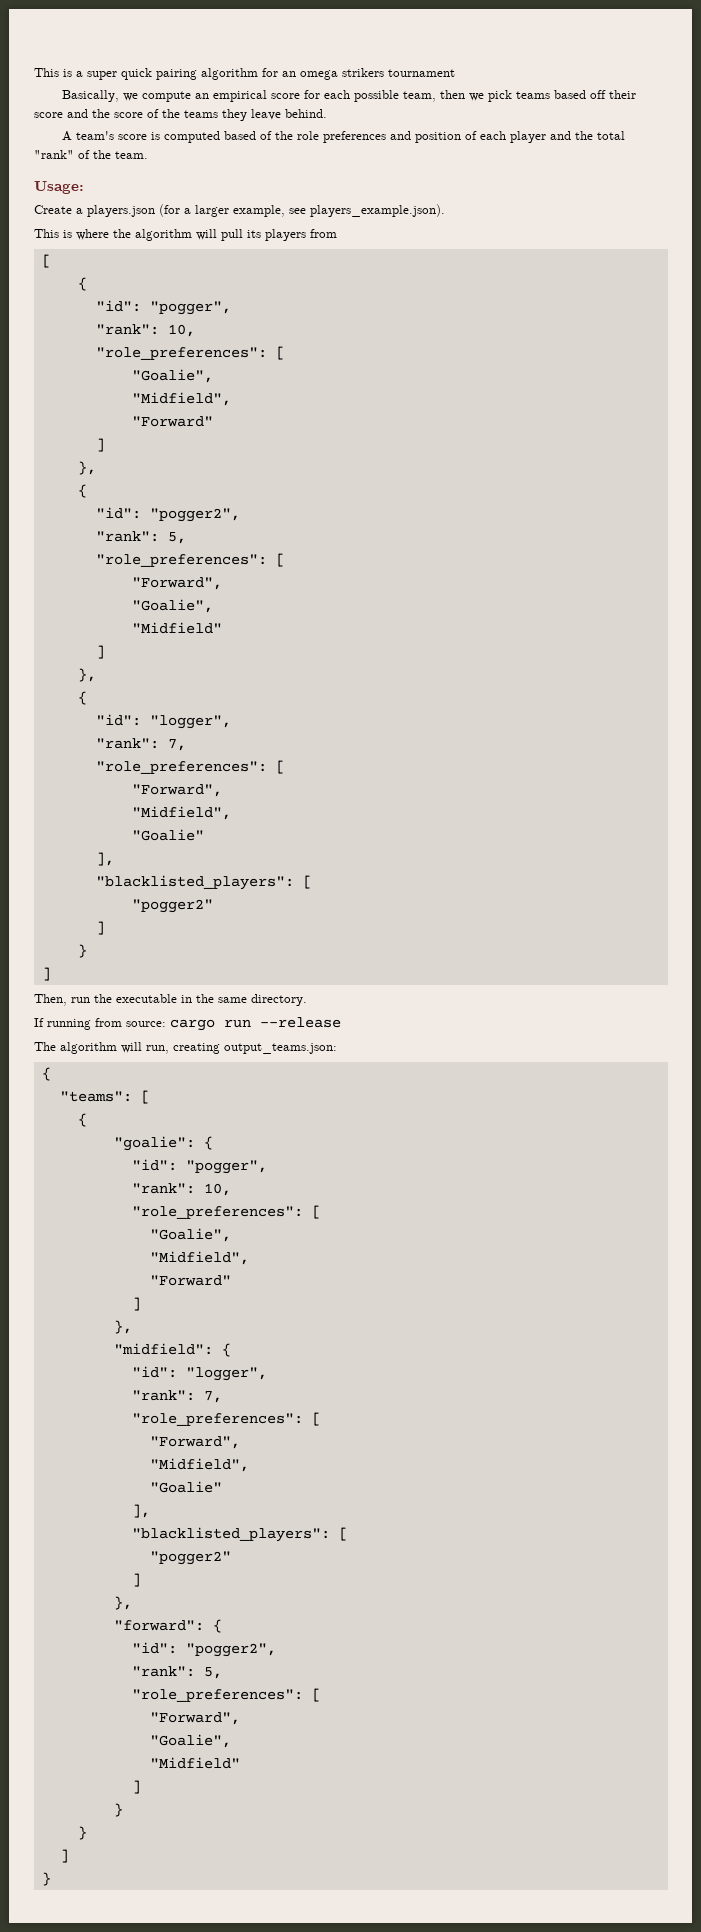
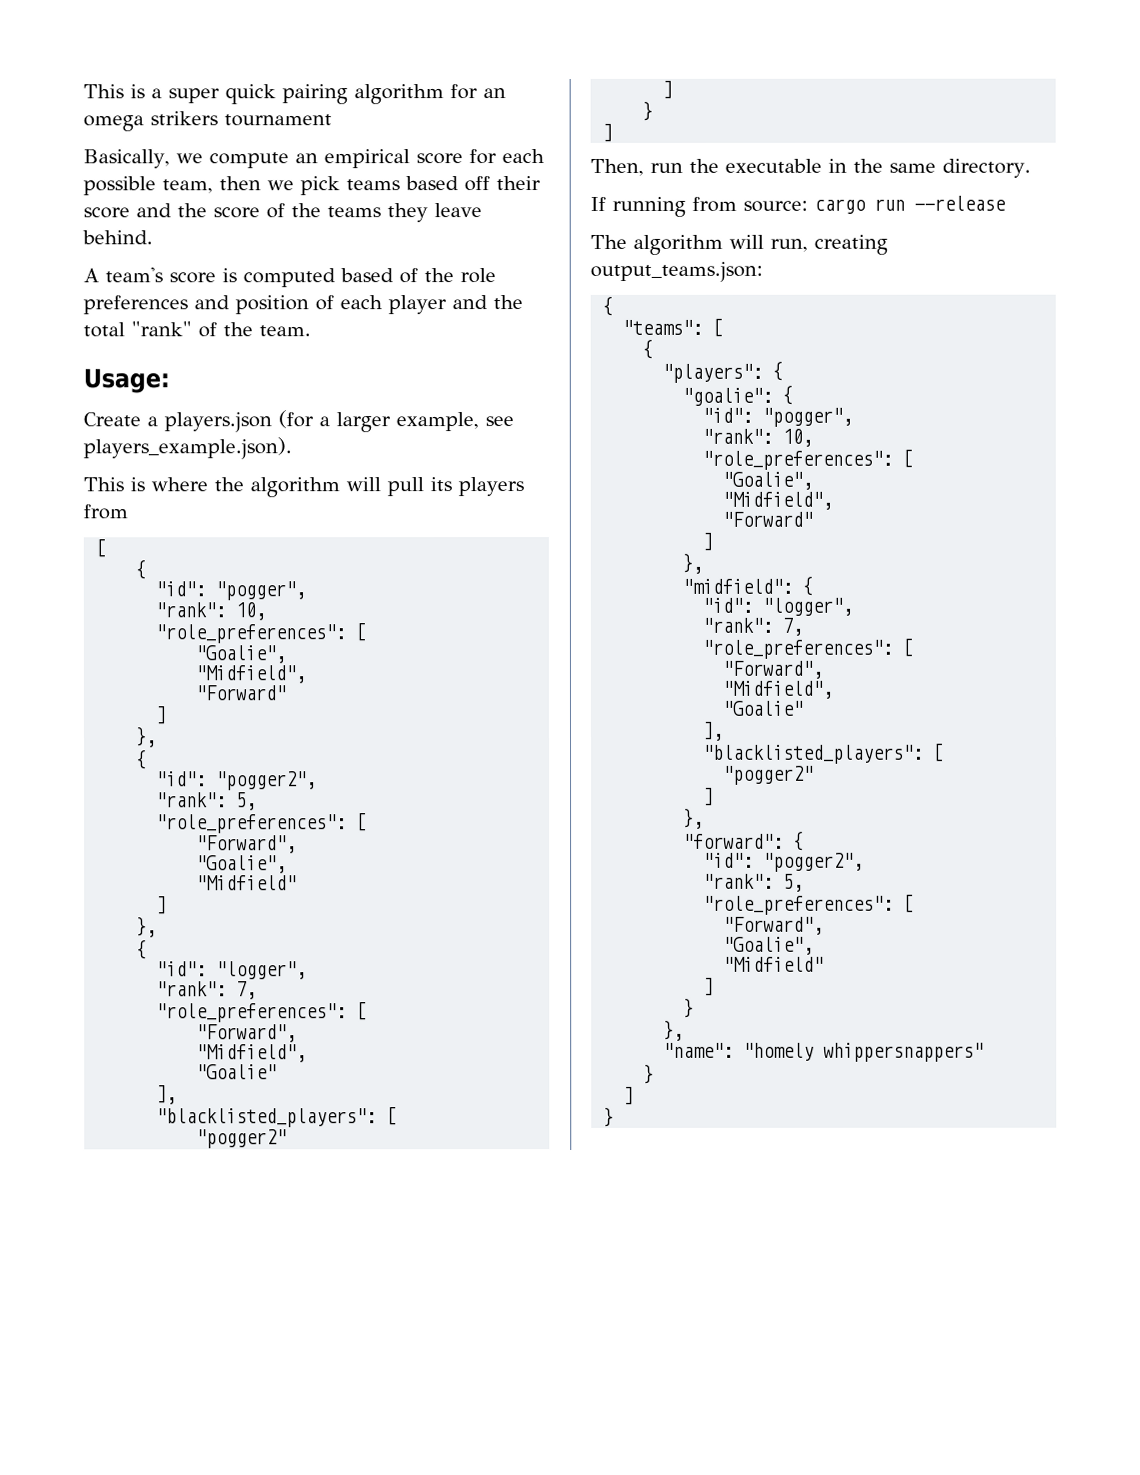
(87, 1120) none -> [662,360,784,383] // "players": {
(123, 1810) none -> [663,1019,685,1041] [663,1042,985,1062] // }, // "name": "homely whippersnappers"

